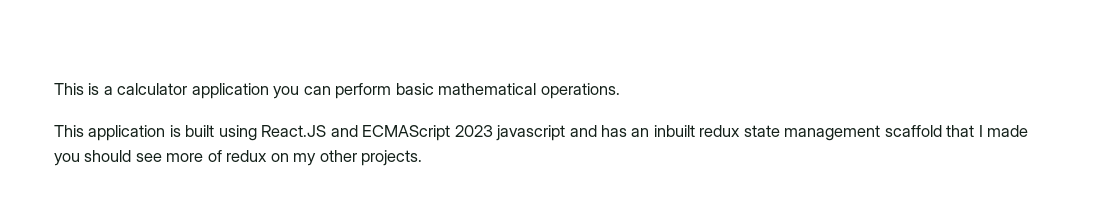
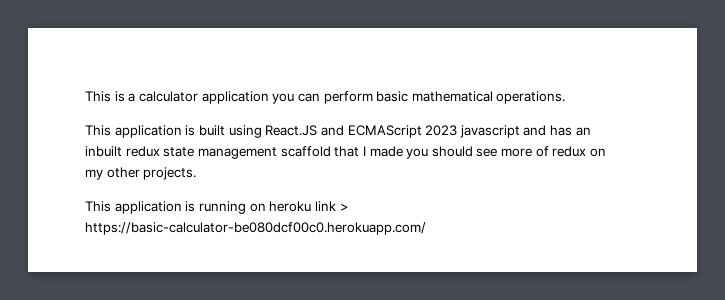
(423, 158) none -> [85,201,348,214] [85,222,426,235] // This application is running on heroku link > https://basic-calculator-be080dcf00c0.herokuapp.com/

